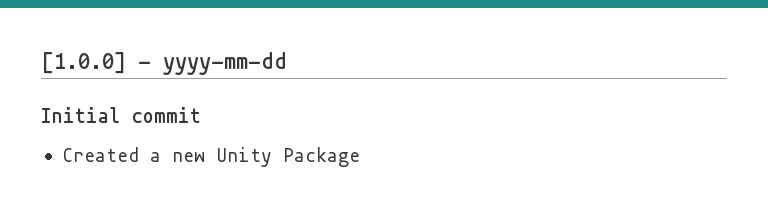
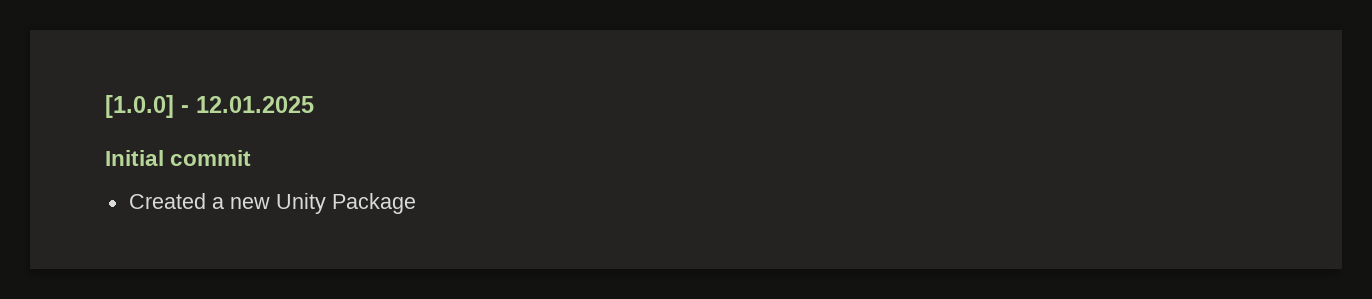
[163,52,287,75] yyyy-mm-dd -> [196,96,314,113] 12.01.2025

